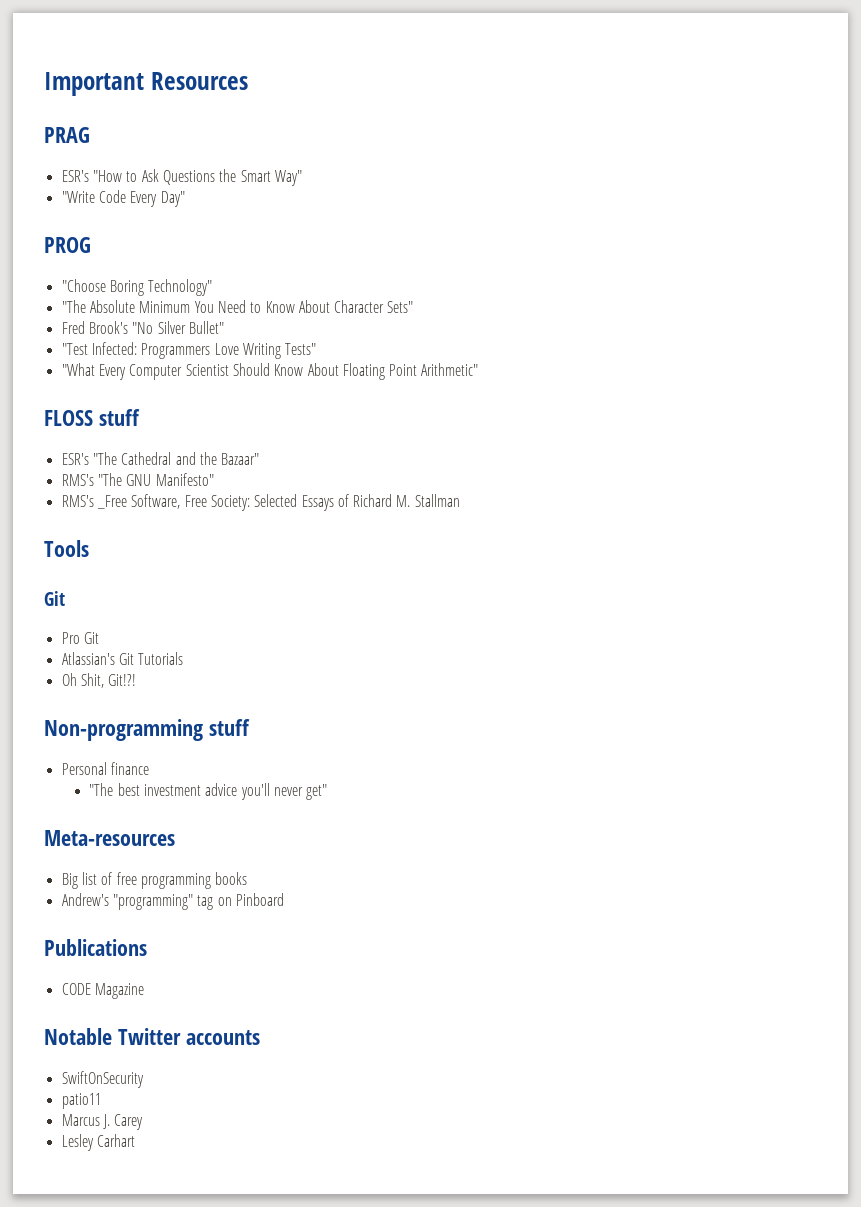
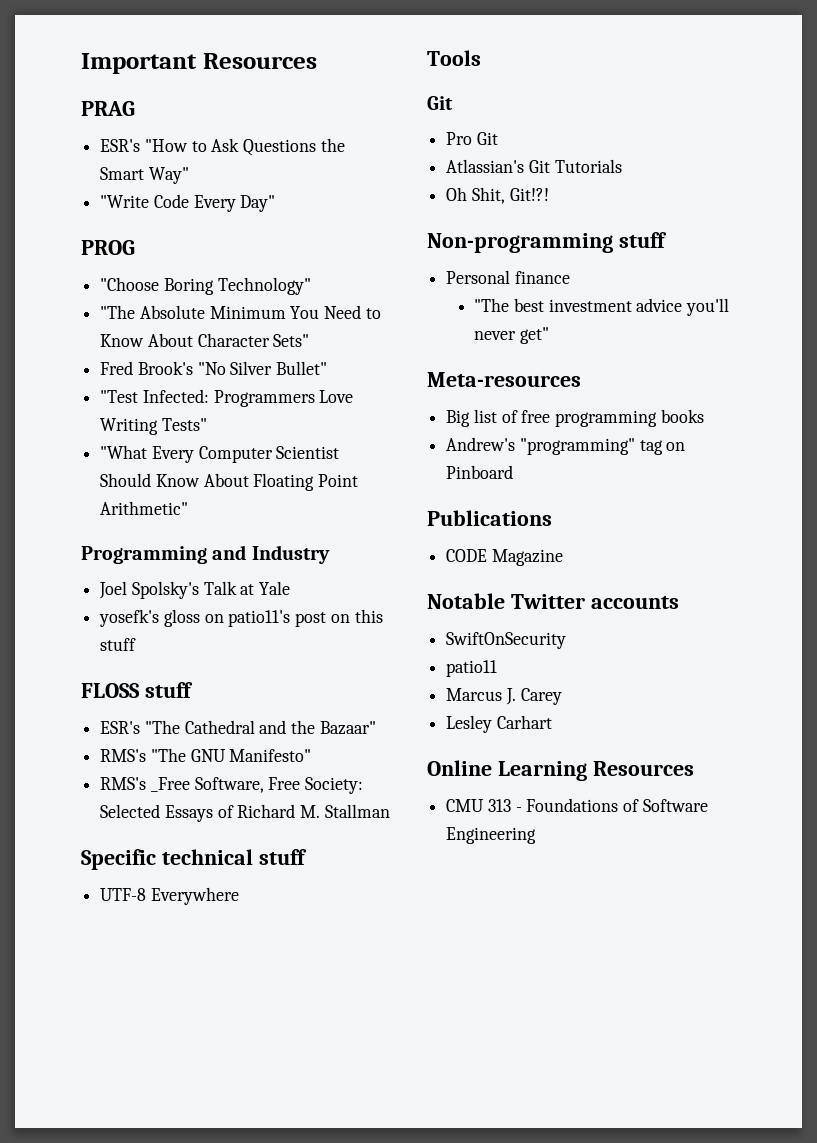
(479, 369) none -> [81,545,330,564] [99,581,291,599] [99,609,383,627] [100,638,137,651] // Programming and Industry // Joel Spolsky's Talk at Yale // yosefk's gloss on patio11's post on this stuff
(460, 500) none -> [81,849,307,870] [100,887,239,905] // Specific technical stuff // UTF-8 Everywhere
(135, 1140) none -> [427,760,694,781] [446,798,708,812] [446,827,537,844] // Online Learning Resources // CMU 313 - Foundations of Software Engineering

